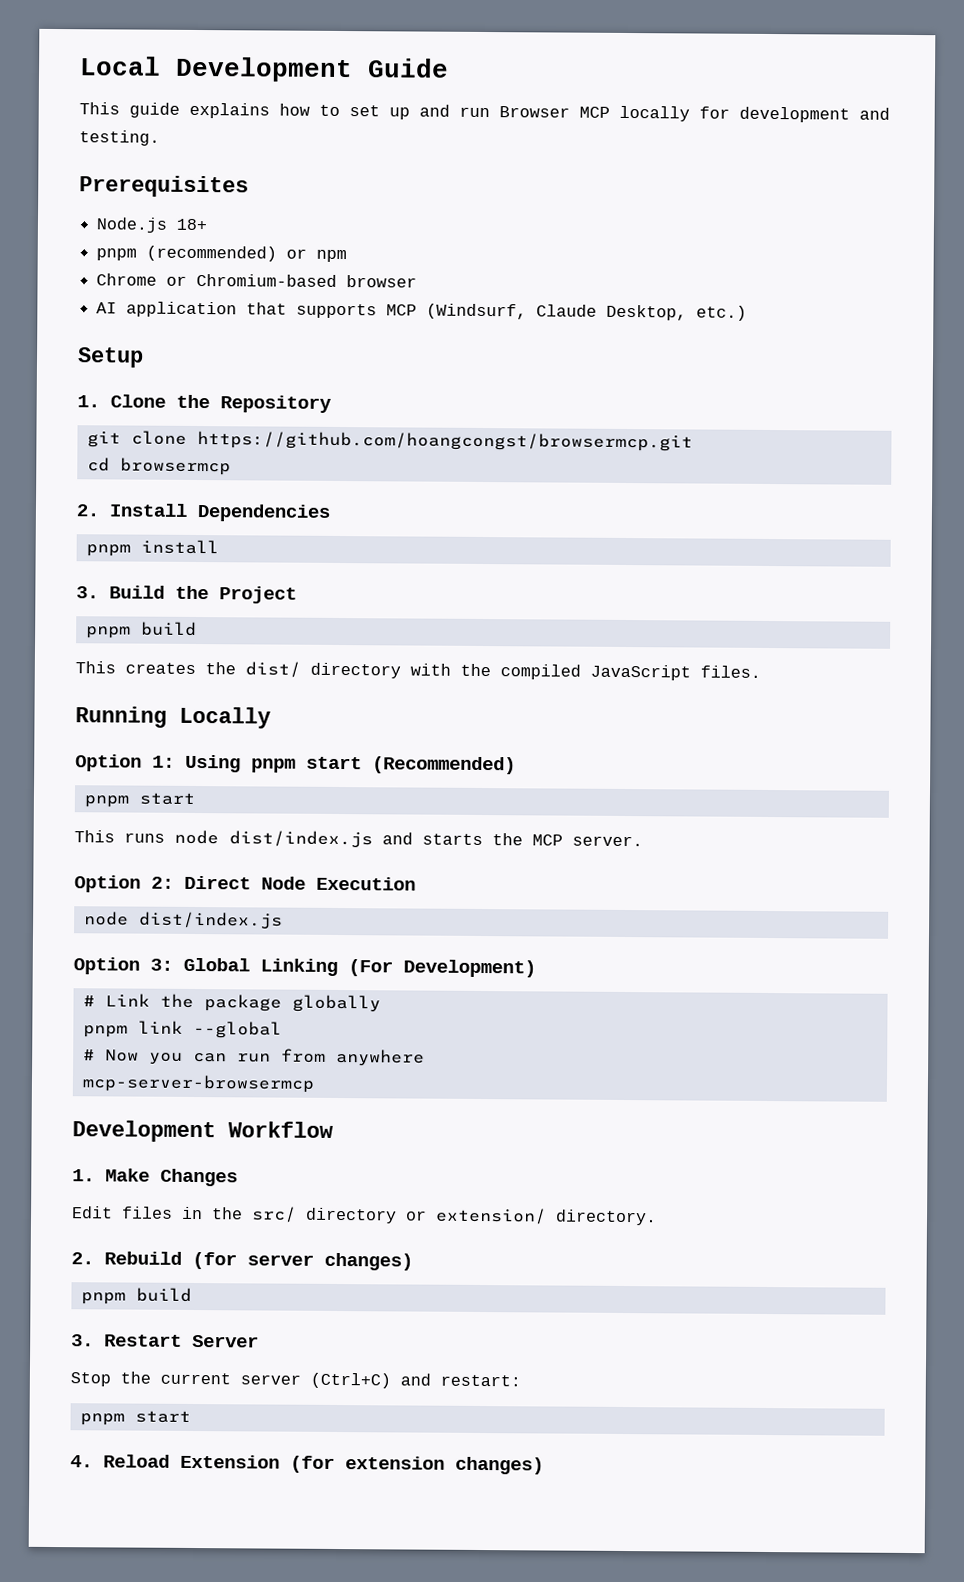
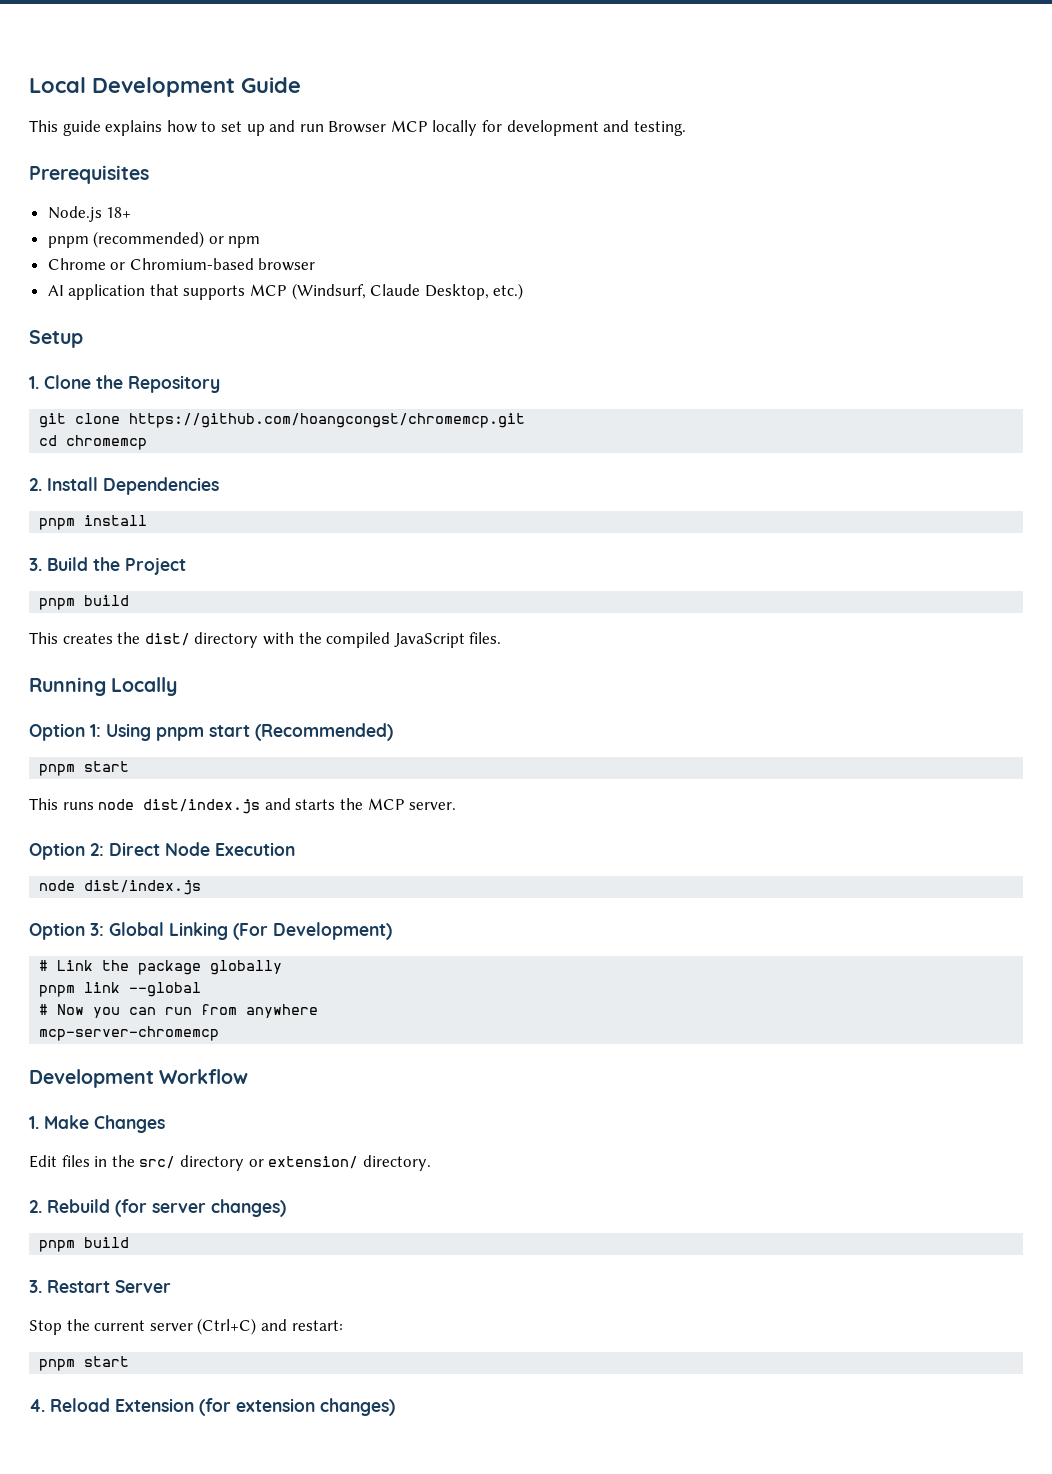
[196,430,693,452] https://github.com/hoangcongst/browsermcp.git -> [129,413,526,428] https://github.com/hoangcongst/chromemcp.git
[119,457,231,476] browsermcp -> [66,435,148,450] chromemcp
[81,1074,315,1093] mcp-server-browsermcp -> [39,1026,220,1041] mcp-server-chromemcp

